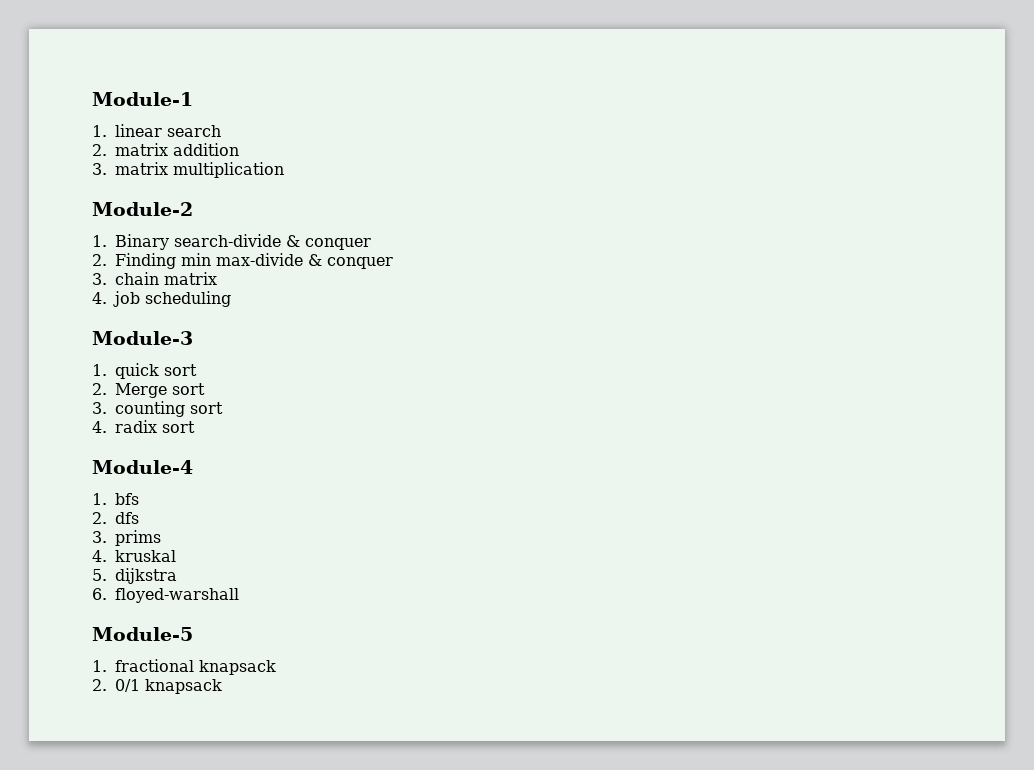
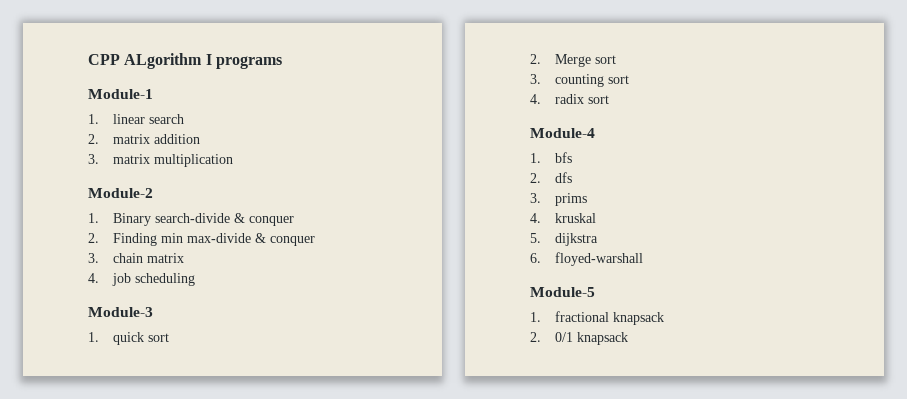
(92, 99) none -> [88,53,282,69] CPP ALgorithm I programs //

